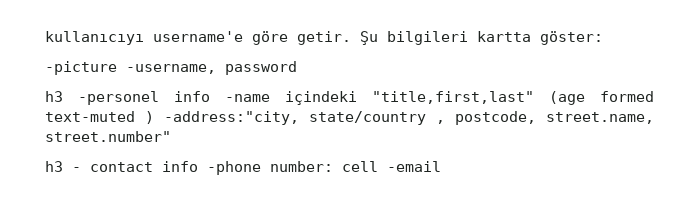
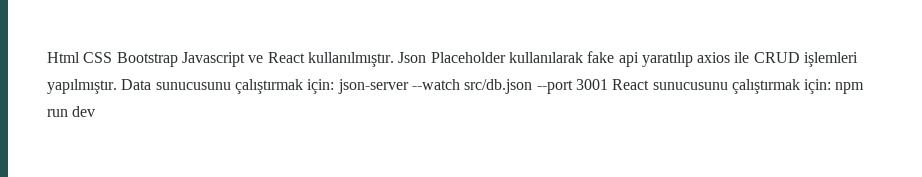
[45,31,603,45] [45,61,297,75] [45,91,654,105] [45,111,654,125] [45,131,171,142] [45,161,441,175] kullanıcıyı username'e göre getir. Şu bilgileri kartta göster: // -picture -username, password // h3 -personel info -name içindeki "title,first,last" (age formed text-muted ) -address:"city, state/country , postcode, street.name, street.number" // h3 - contact info -phone number: cell -email -> [47,51,859,67] [47,79,865,94] [47,106,96,117] Html CSS Bootstrap Javascript ve React kullanılmıştır. Json Placeholder kullanılarak fake api yaratılıp axios ile CRUD işlemleri yapılmıştır. Data sunucusunu çalıştırmak için: json-server --watch src/db.json --port 3001 React sunucusunu çalıştırmak için: npm run dev

